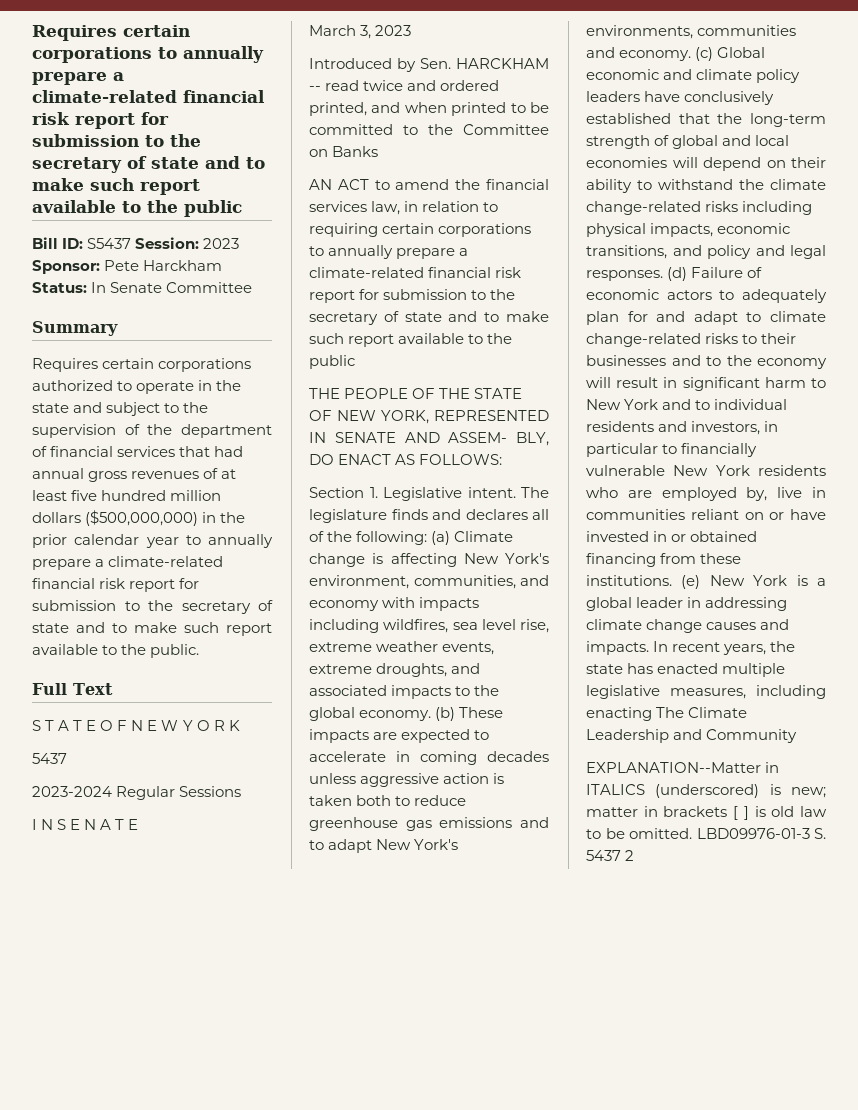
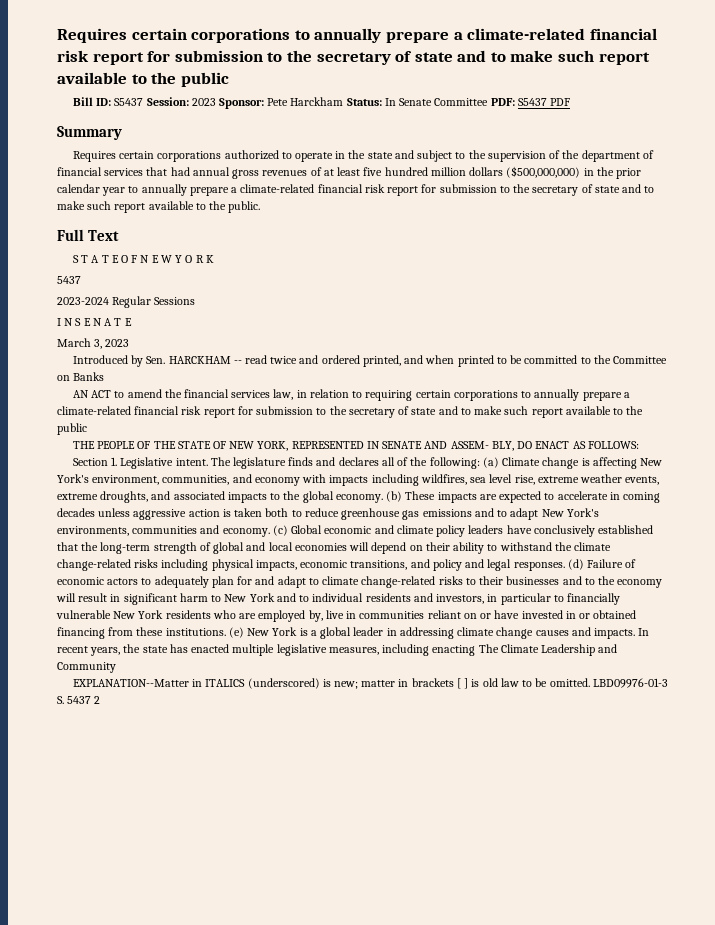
(253, 287) none -> [490,98,571,106] PDF: S5437 PDF

